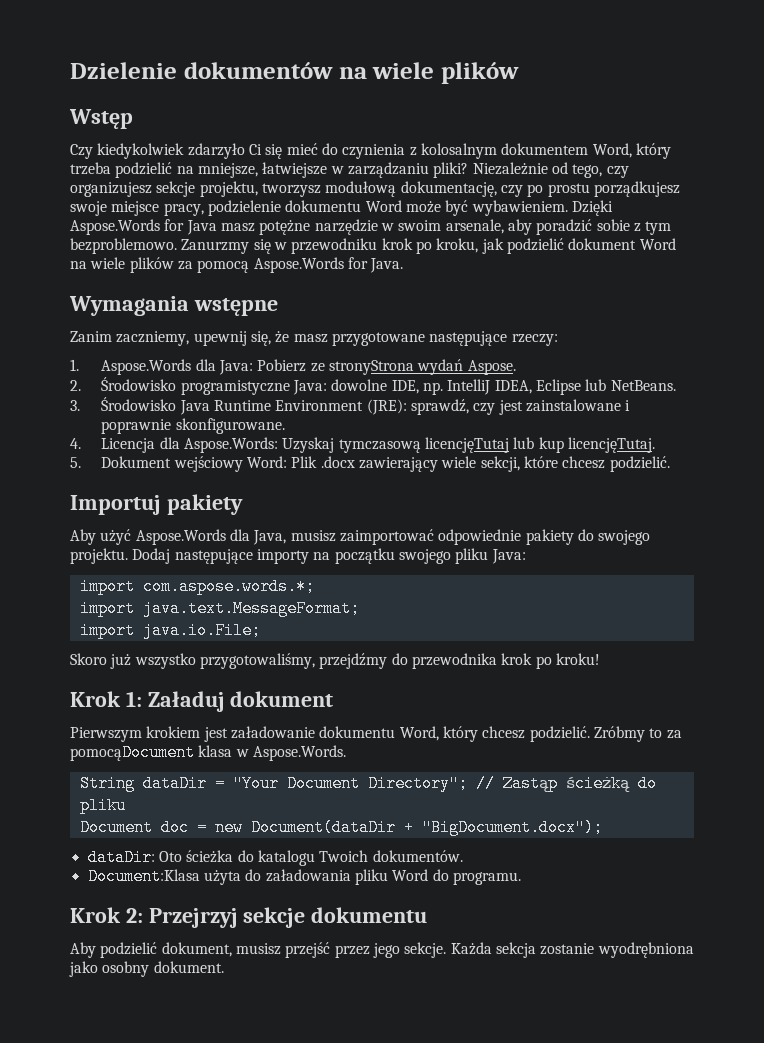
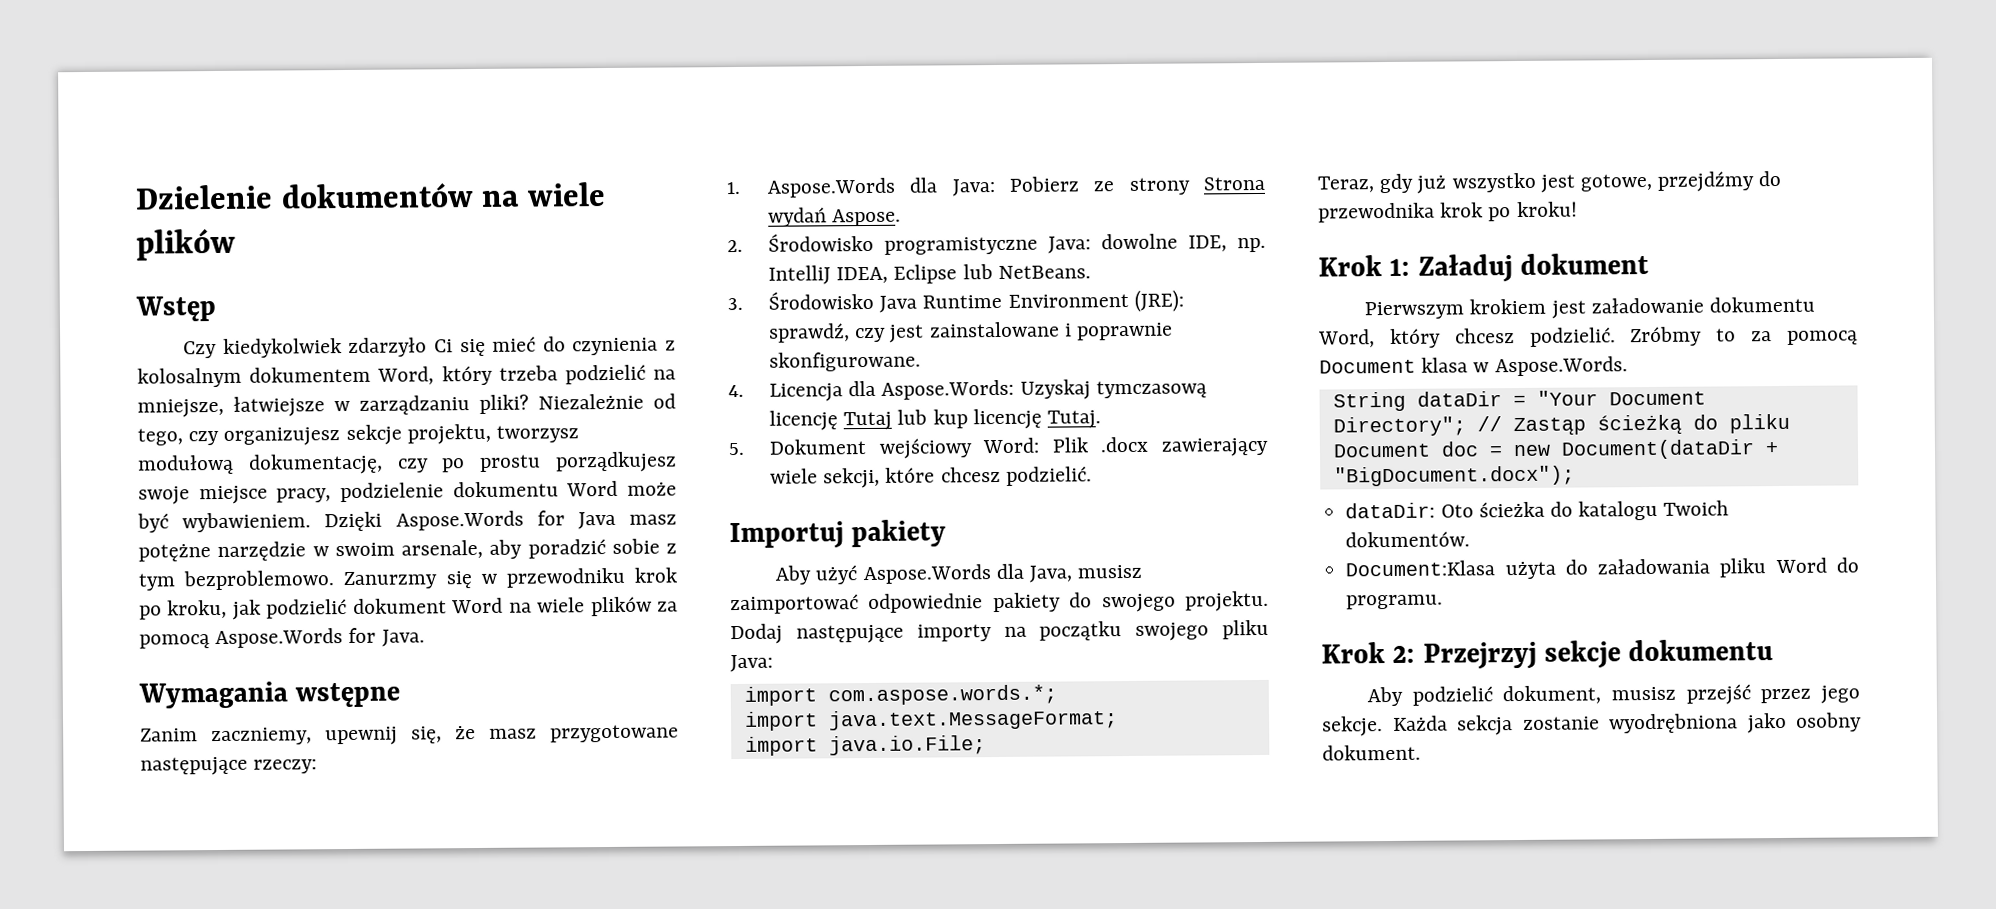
[329,360,415,375] stronyStrona -> [1128,176,1265,195] strony Strona
[425,437,655,453] licencjęTutaj lub kup licencjęTutaj. -> [768,408,1101,431] licencję Tutaj lub kup licencję Tutaj.
[70,653,315,669] Skoro już wszystko przygotowaliśmy, -> [1317,172,1653,194] Teraz, gdy już wszystko jest gotowe,
[70,744,195,761] pomocąDocument -> [1787,330,1858,345] [1319,359,1416,374] pomocą Document

